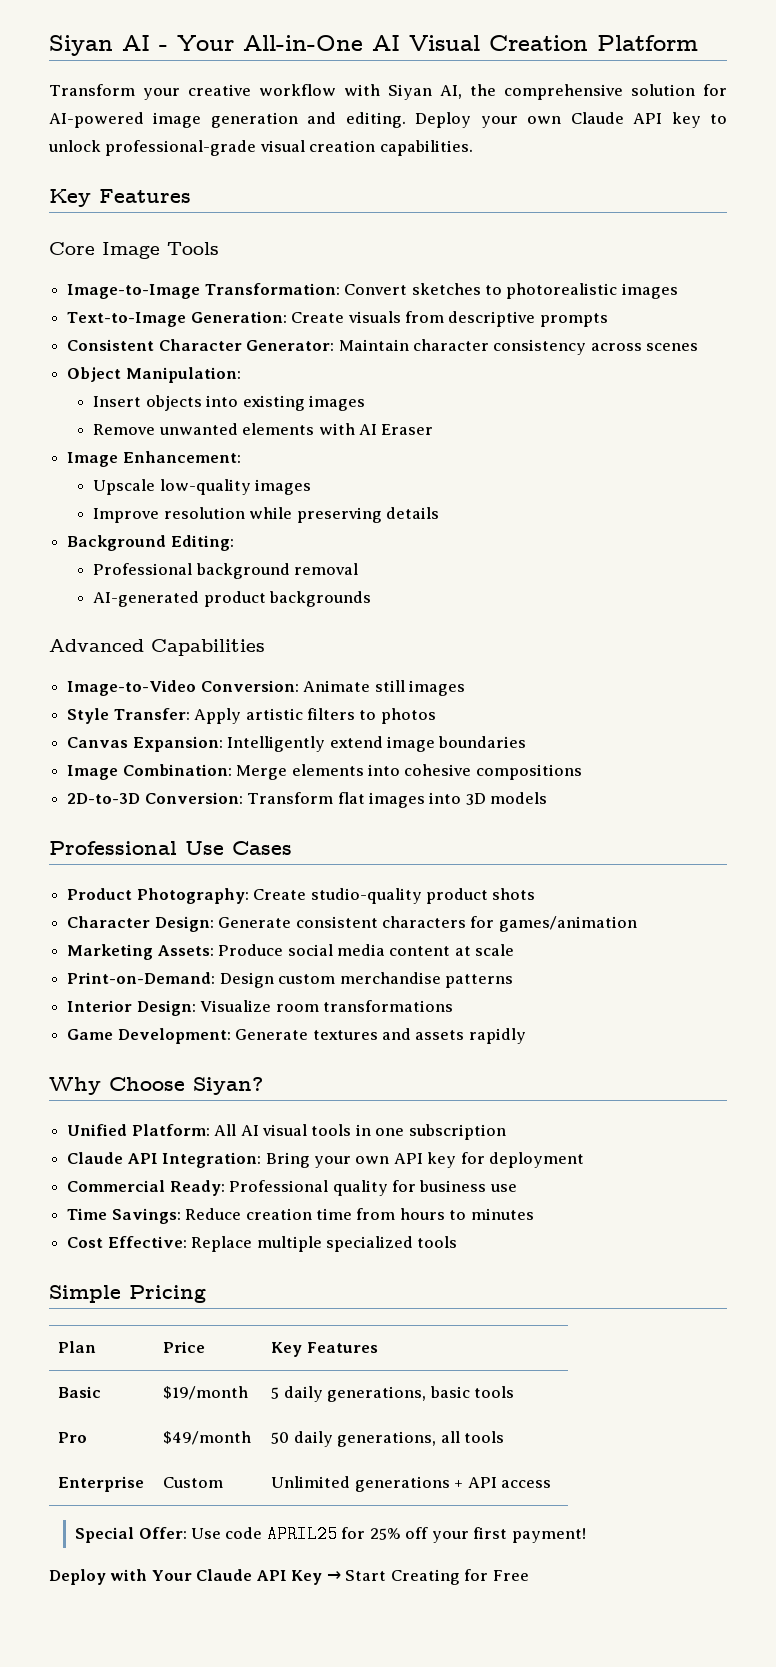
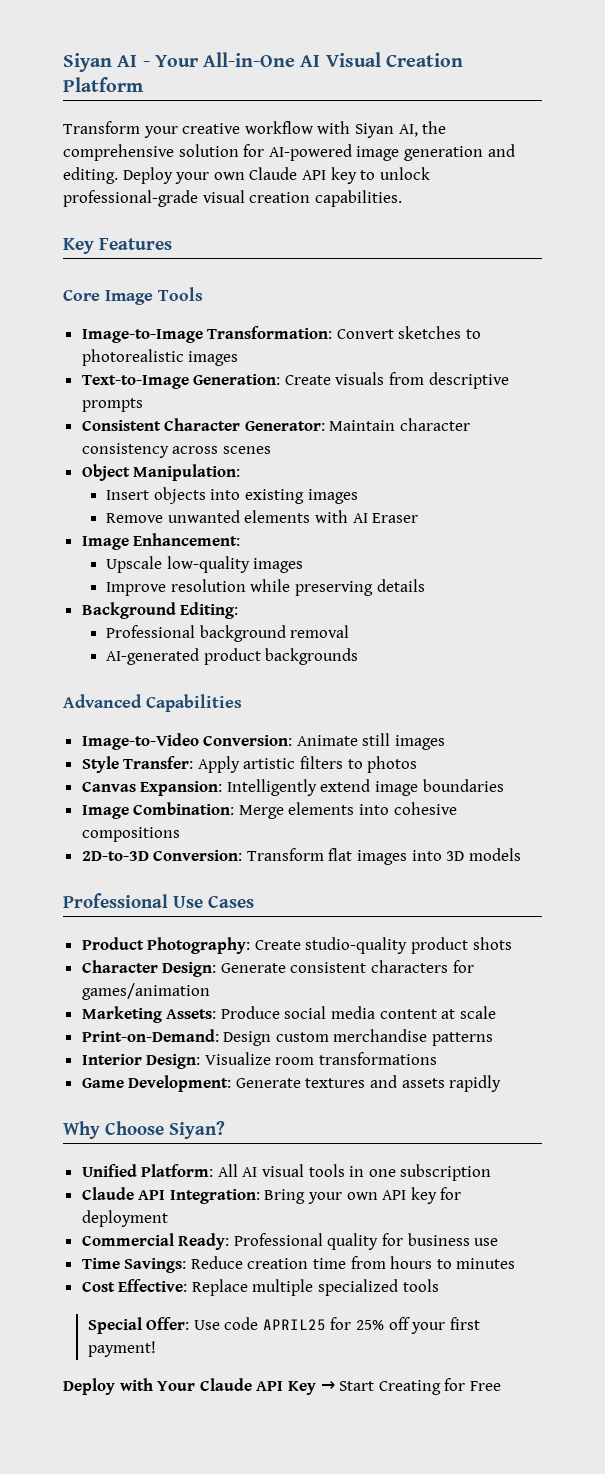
[49,1285,206,1303] [58,1341,97,1353] [163,1341,206,1353] [271,1342,378,1357] [58,1386,102,1398] [163,1386,249,1400] [271,1386,515,1402] [58,1432,88,1443] [163,1431,252,1445] [271,1431,505,1447] [58,1476,145,1492] [163,1477,224,1488] [271,1476,552,1492] // Simple Pricing // Plan | Price | Key Features // Basic | $19/month | 5 daily generations, basic tools // Pro | $49/month | 50 daily generations, all tools // Enterprise | Custom | Unlimited generations + API access -> (439, 1285) none

